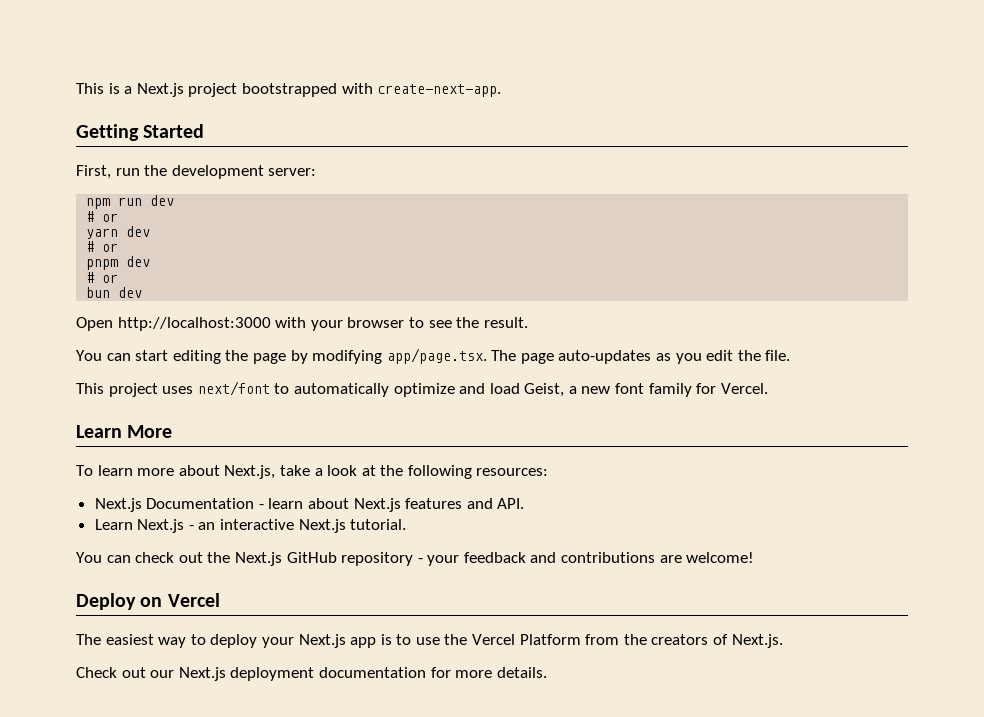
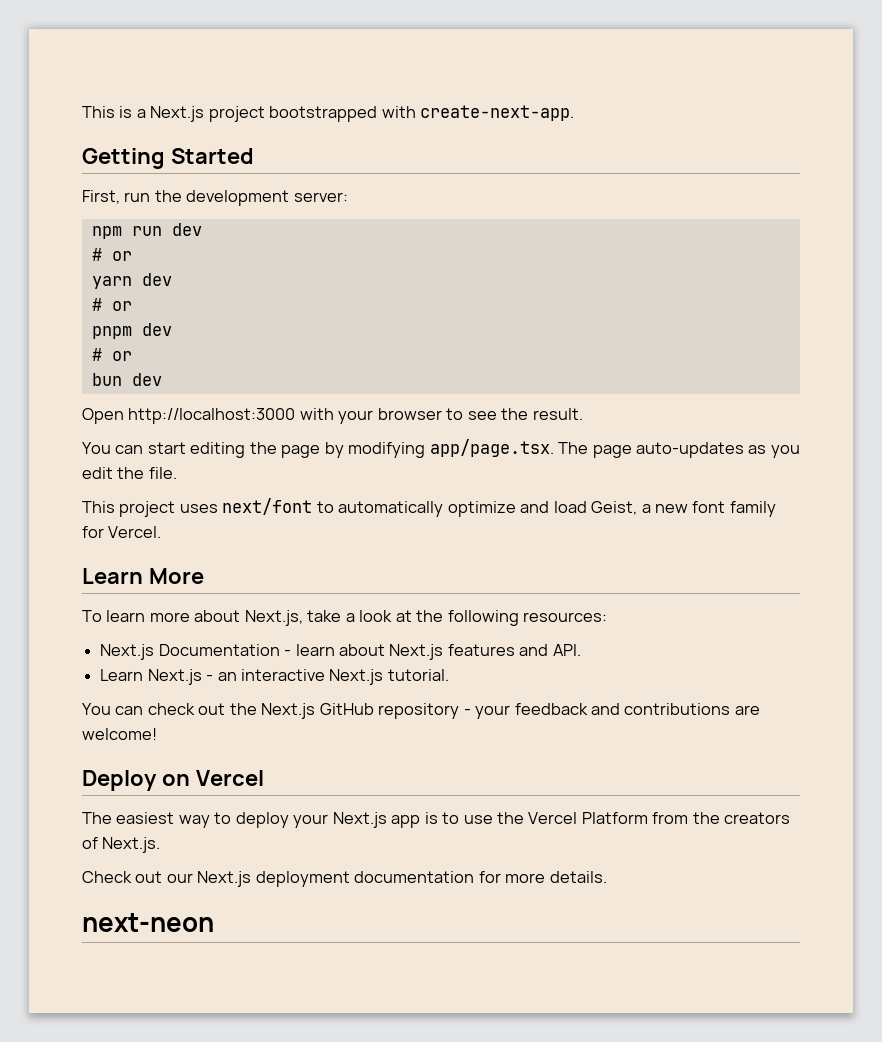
(547, 672) none -> [82,913,214,932] // next-neon

